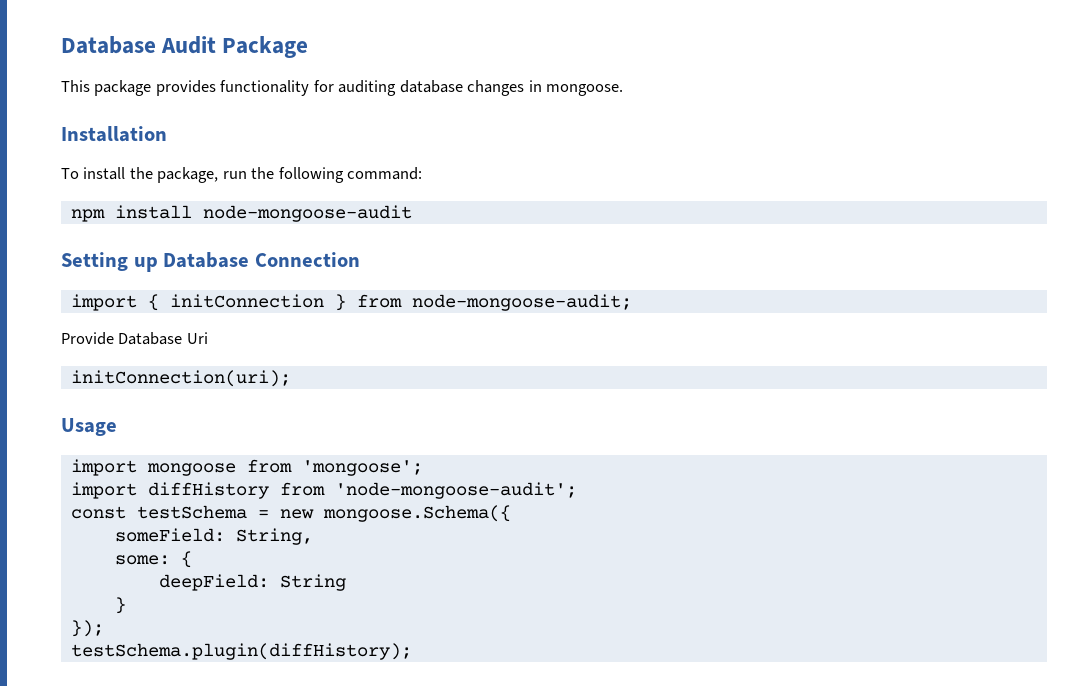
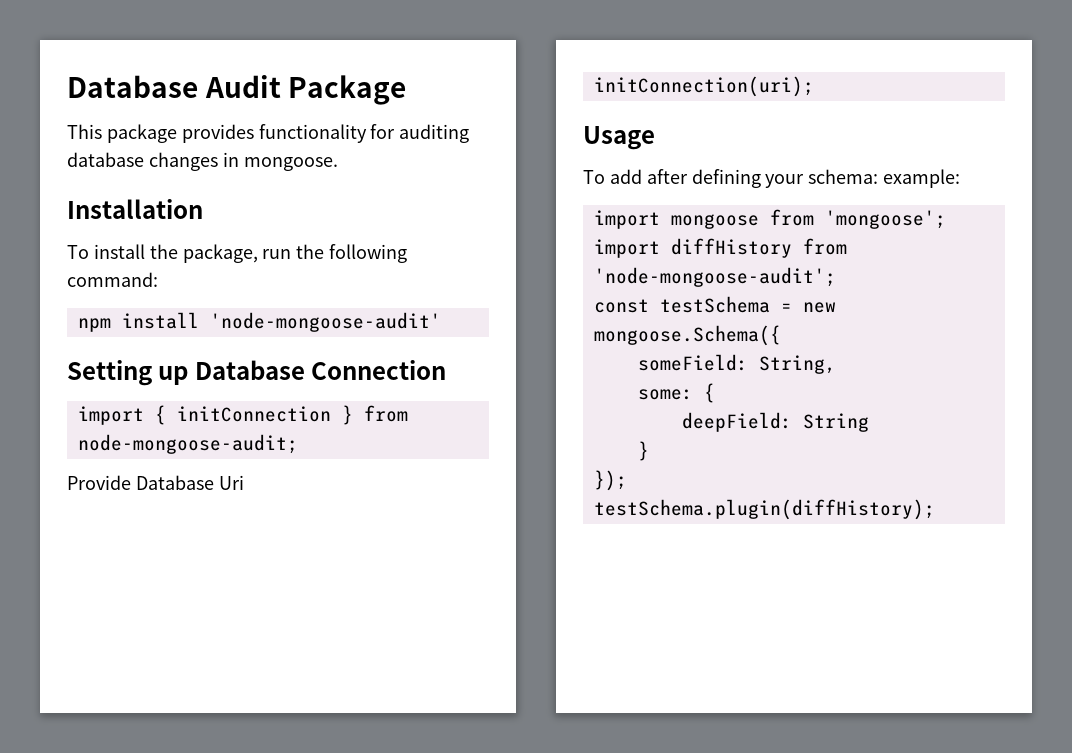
[202,205,412,222] node-mongoose-audit -> [209,312,441,332] 'node-mongoose-audit'
(117, 427) none -> [583,169,961,188] // To add after defining your schema: example:

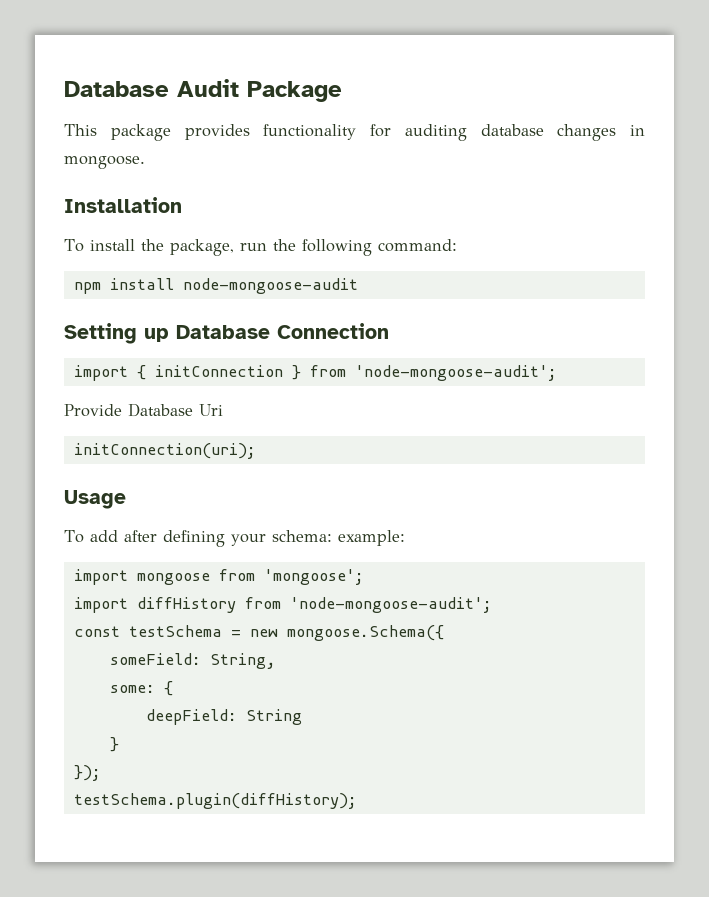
[209,312,441,332] 'node-mongoose-audit' -> [182,278,358,294] node-mongoose-audit
[77,434,298,454] node-mongoose-audit; -> [354,365,557,381] 'node-mongoose-audit';

